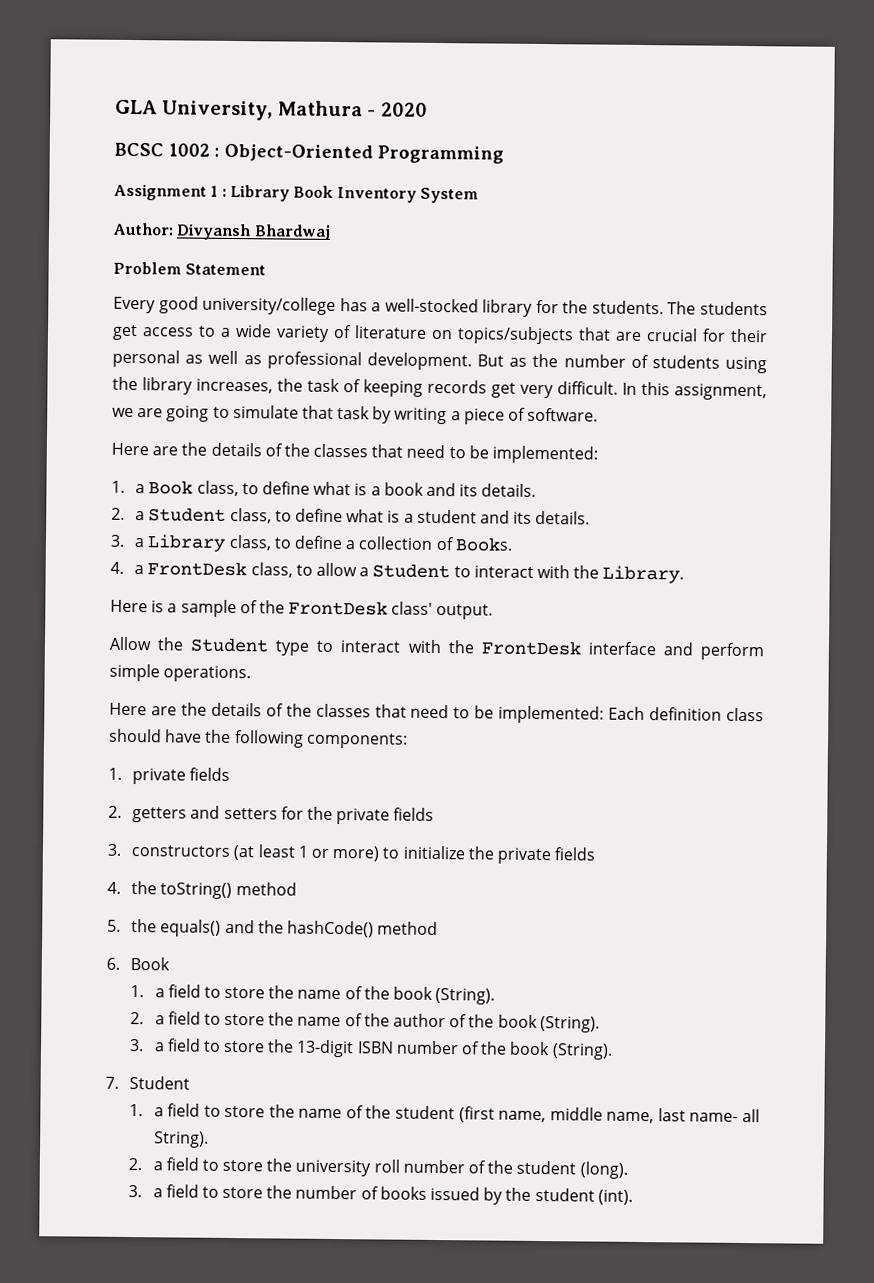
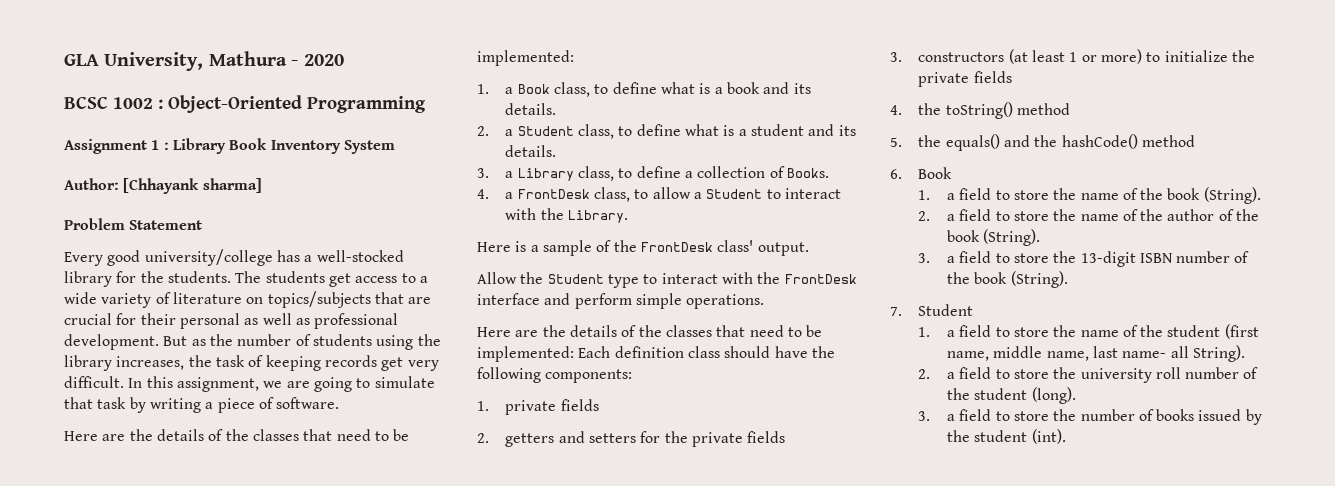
[176,223,331,241] Divyansh Bhardwaj -> [123,178,262,194] [Chhayank sharma]

